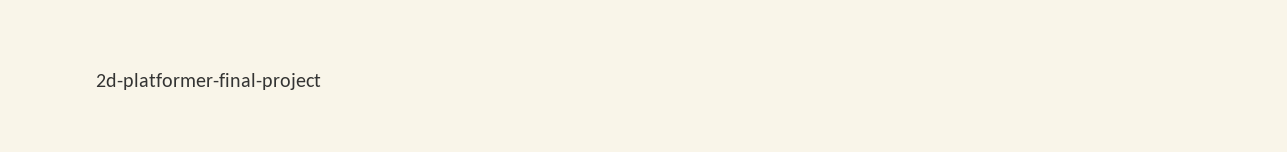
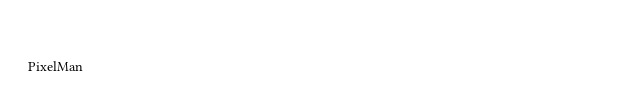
[96,73,321,90] 2d-platformer-final-project -> [28,61,83,71] PixelMan

